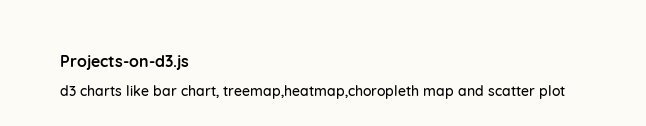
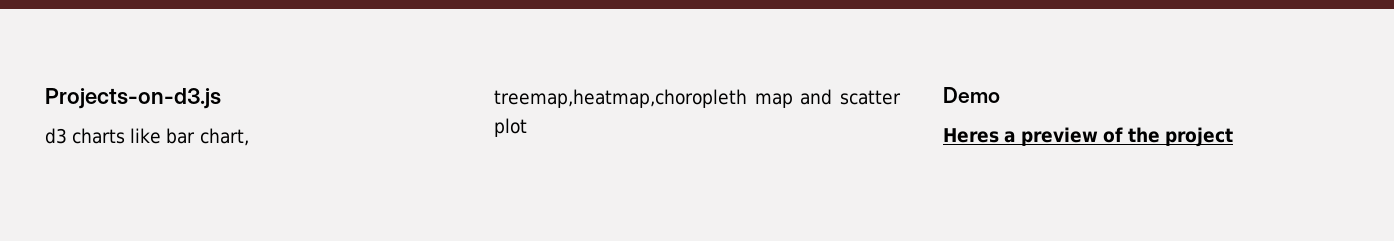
(565, 92) none -> [943,87,1000,103] [943,127,1233,147] // Demo // Heres a preview of the project

